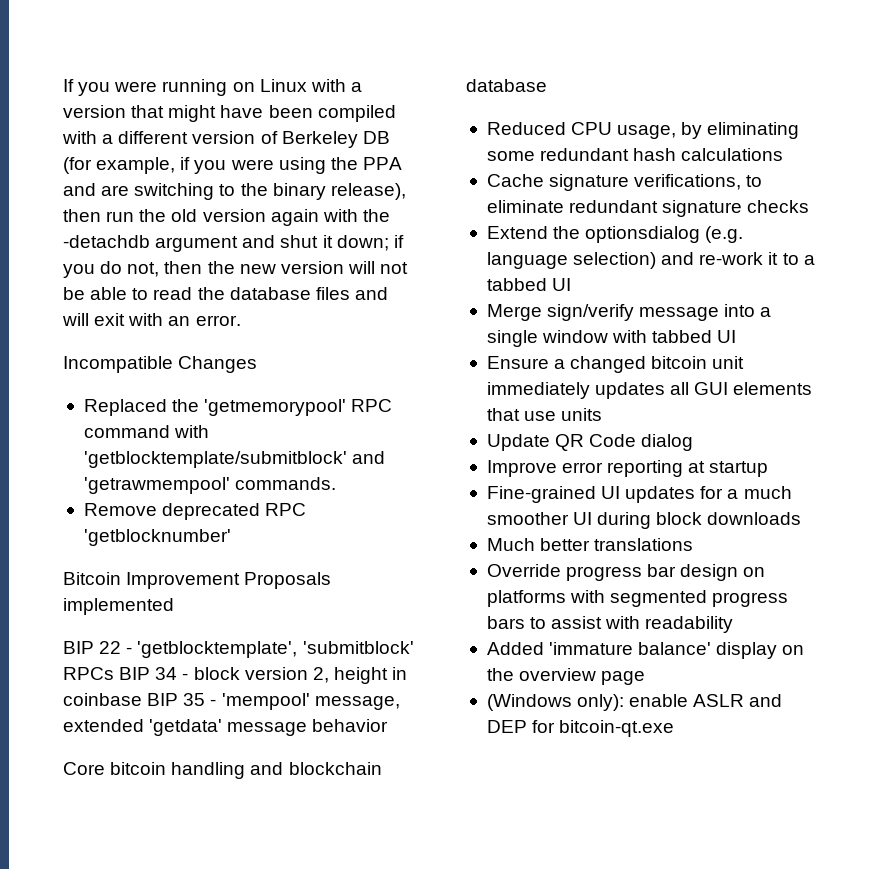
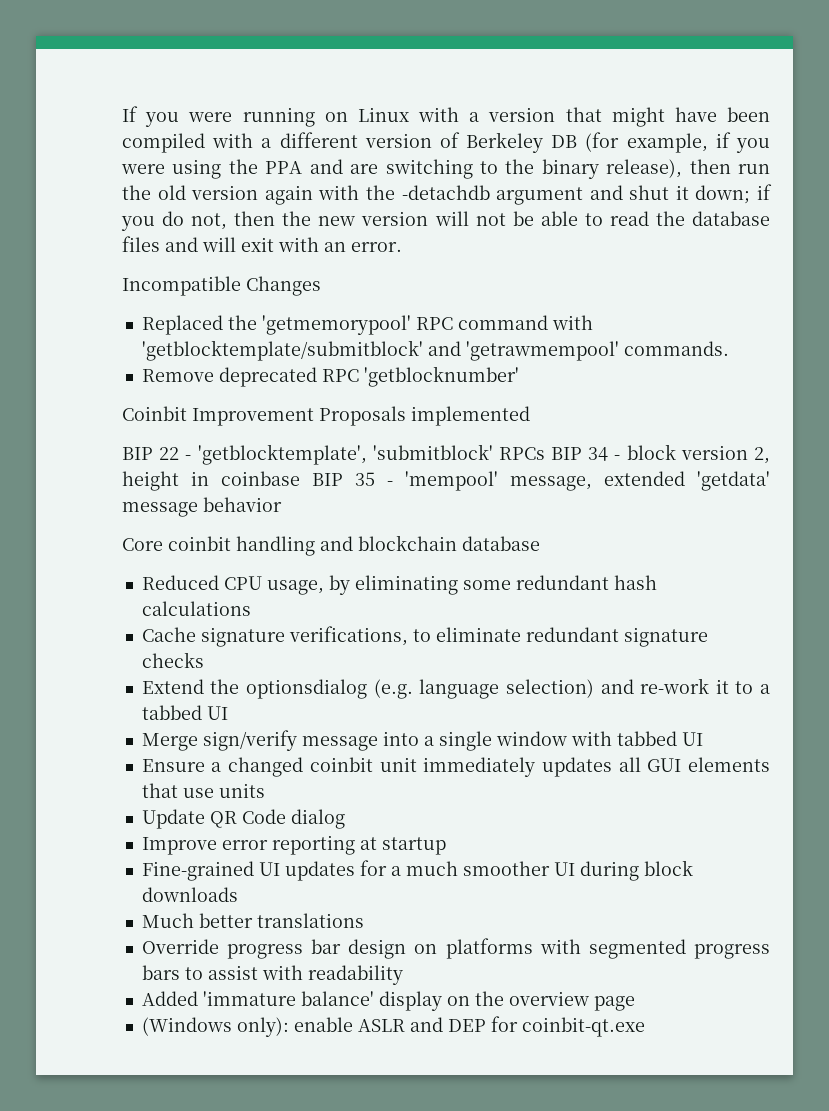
[63,572,121,585] Bitcoin -> [122,406,187,421] Coinbit
[110,762,167,775] bitcoin -> [168,536,231,551] coinbit
[651,356,708,369] bitcoin -> [309,757,373,772] coinbit
[559,720,675,737] bitcoin-qt.exe -> [521,1017,645,1037] coinbit-qt.exe

